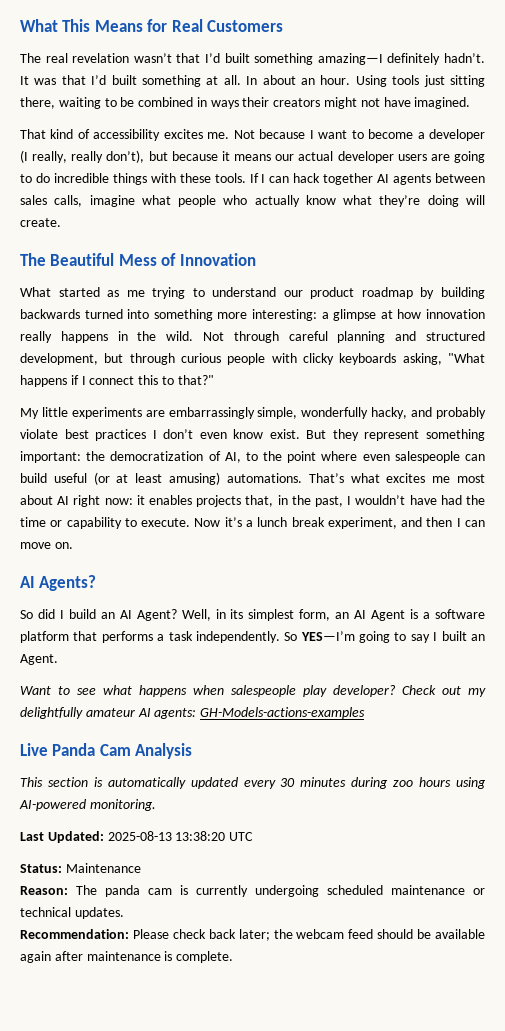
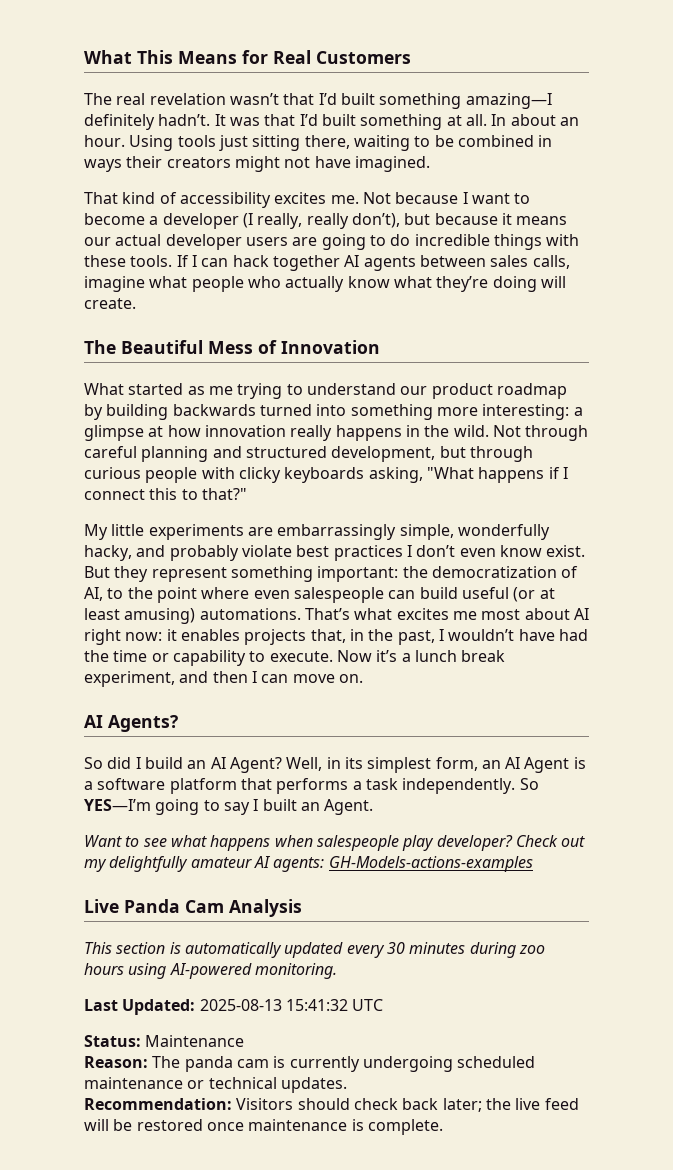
[175,831,226,841] 13:38:20 -> [285,999,348,1011] 15:41:32
[132,929,169,939] Please -> [236,1098,350,1110] Visitors should
[296,929,485,939] [20,951,83,963] webcam feed should be available again after -> [515,1098,579,1110] [84,1119,244,1131] live feed will be restored once

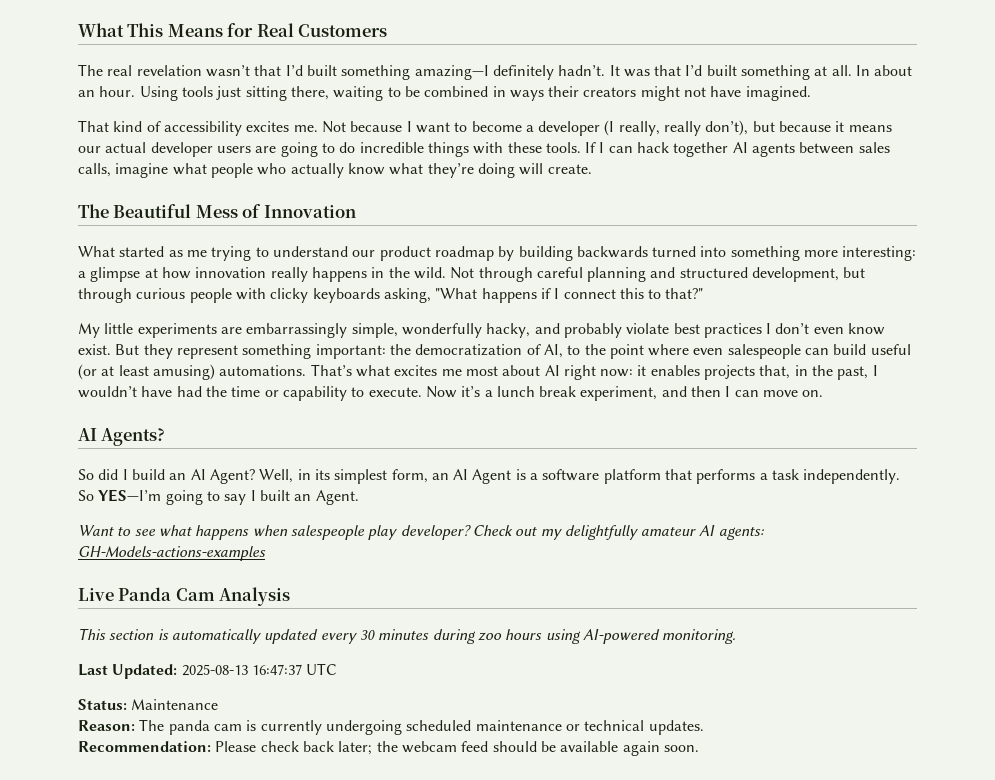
[285,999,348,1011] 15:41:32 -> [251,664,302,675] 16:47:37
[236,1098,350,1110] Visitors should -> [215,741,257,752] Please
[515,1098,579,1110] [84,1119,443,1135] live feed will be restored once maintenance is complete. -> [401,741,699,756] webcam feed should be available again soon.

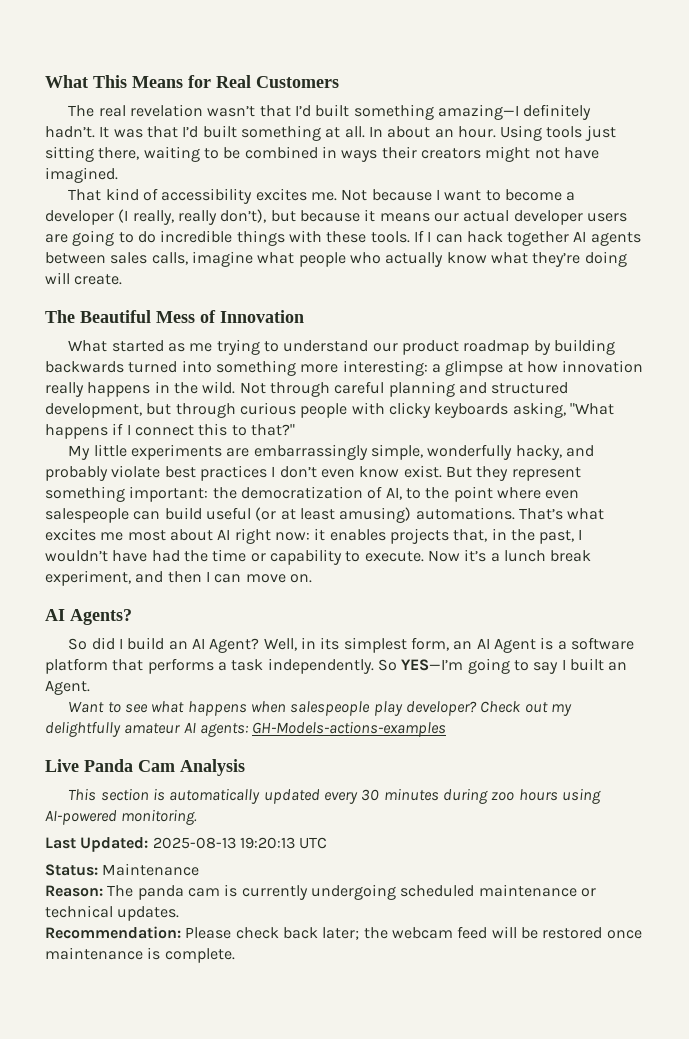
[251,664,302,675] 16:47:37 -> [239,837,295,849] 19:20:13
[492,741,699,756] should be available again soon. -> [491,926,642,939] [45,947,235,963] will be restored once maintenance is complete.

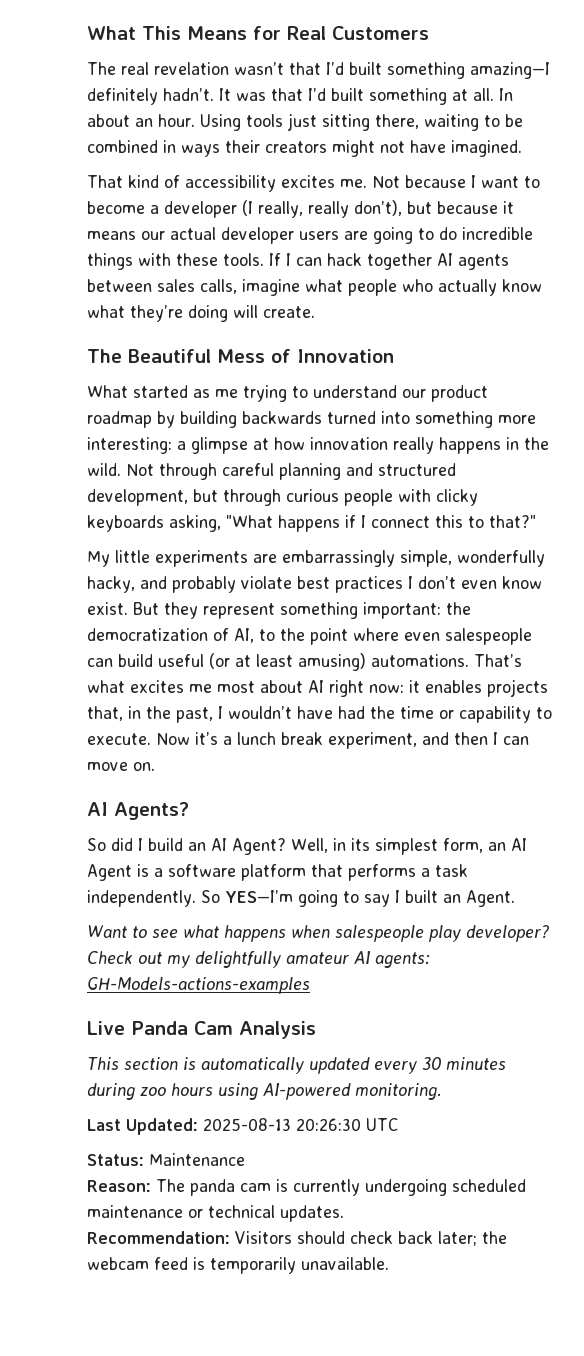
[239,837,295,849] 19:20:13 -> [296,1118,361,1131] 20:26:30
[185,927,232,939] Please -> [235,1231,345,1244] Visitors should
[491,926,642,939] [45,947,235,963] will be restored once maintenance is complete. -> [193,1257,389,1274] is temporarily unavailable.

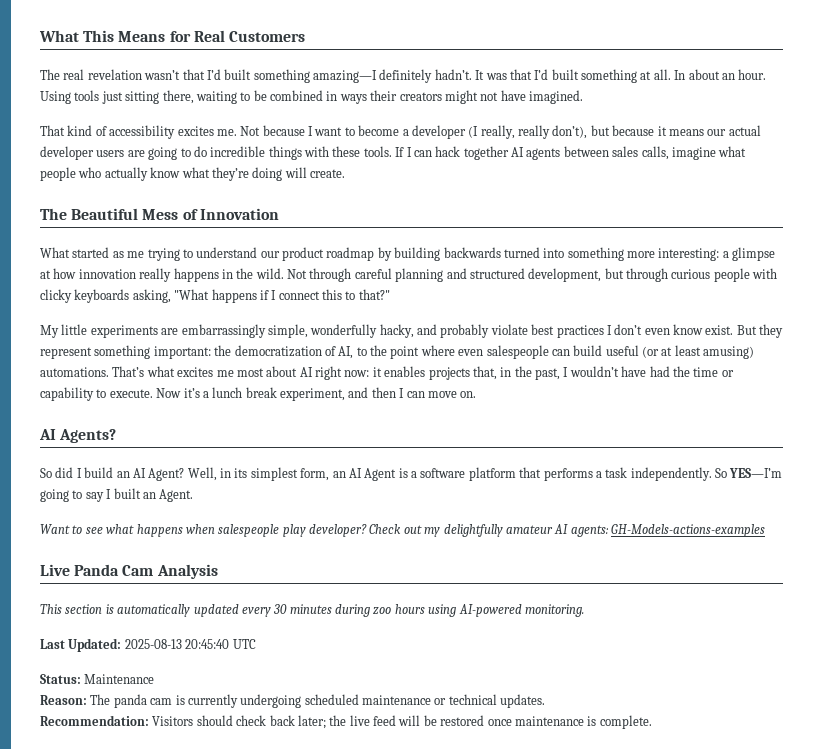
[296,1118,361,1131] 20:26:30 -> [185,639,230,649] 20:45:40
[87,1257,389,1274] webcam feed is temporarily unavailable. -> [349,715,652,729] live feed will be restored once maintenance is complete.

